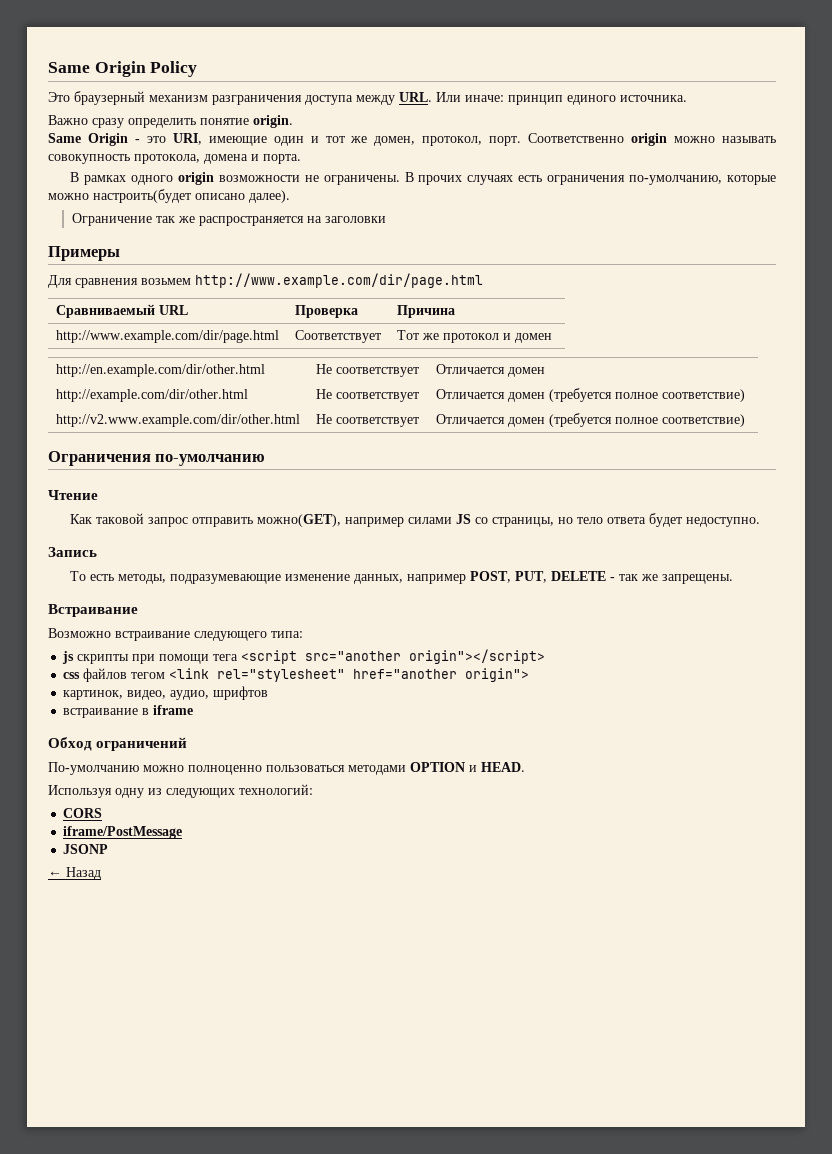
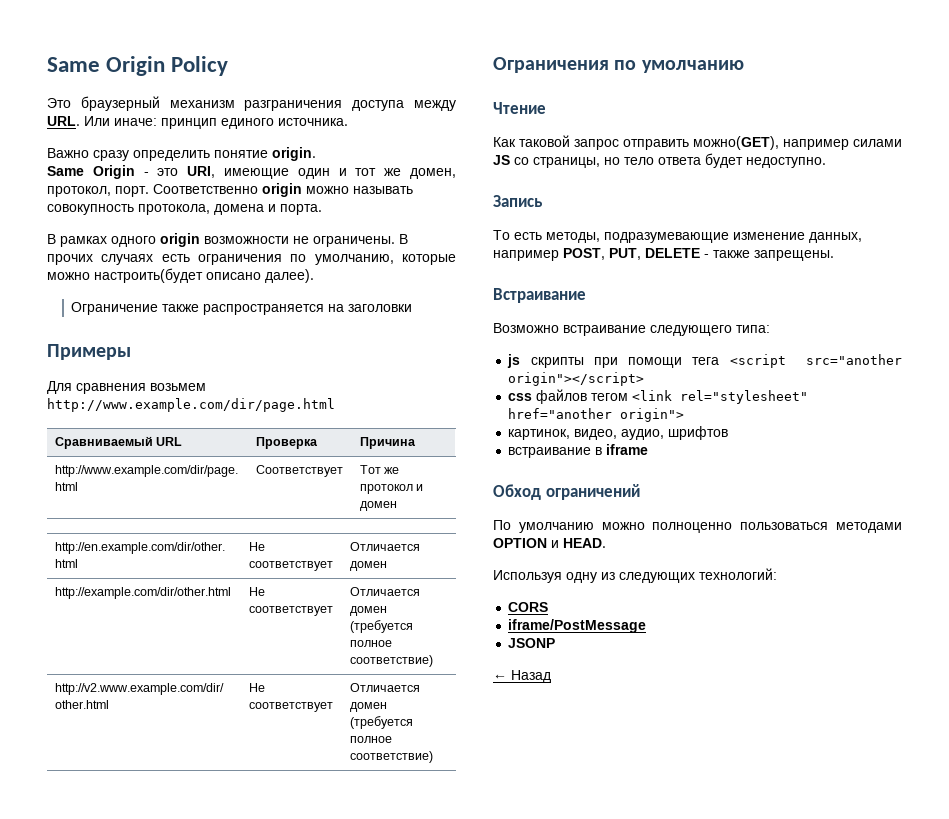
[629,175,723,185] по-умолчанию, -> [290,254,394,265] по умолчанию,
[155,216,195,223] так же -> [162,304,200,312] также
[155,454,266,466] по-умолчанию -> [614,60,744,73] по умолчанию
[619,574,659,581] так же -> [713,250,750,258] также
[48,762,139,775] По-умолчанию -> [493,520,594,533] По умолчанию

